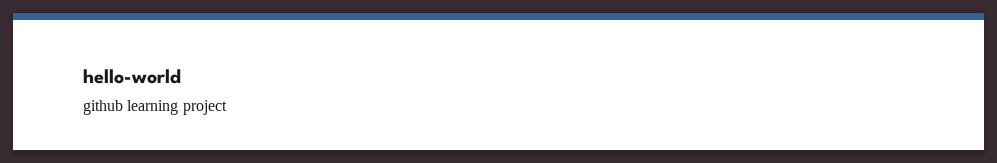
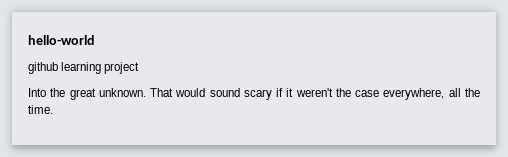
(227, 107) none -> [28,88,480,100] [28,105,53,114] // Into the great unknown. That would sound scary if it weren't the case everywhere, all the time.

